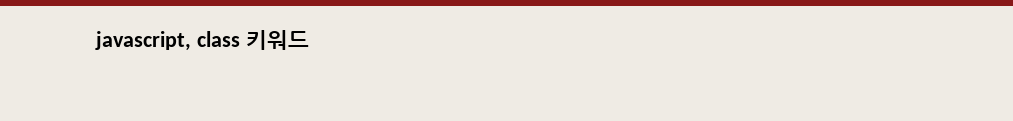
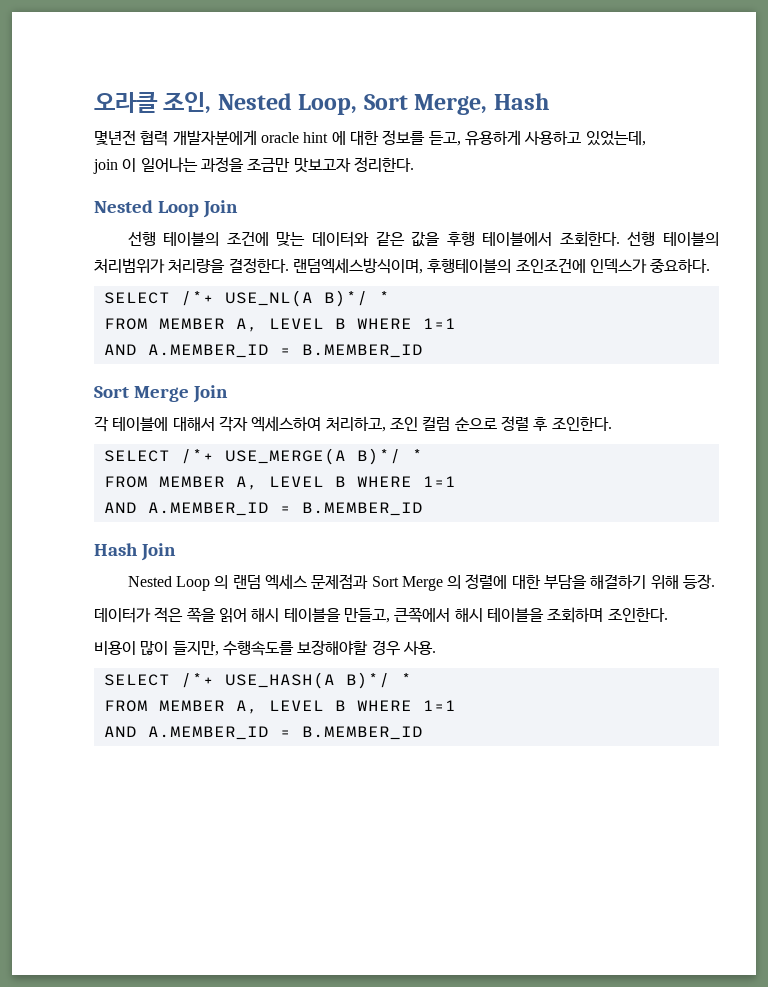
[95,30,309,51] javascript, class 키워드 -> [94,92,549,115] [94,130,646,146] [93,157,414,174] [94,200,239,218] [127,231,719,247] [94,258,711,274] [103,290,390,307] [103,318,456,332] [103,344,423,358] [94,385,229,403] [94,416,612,432] [103,448,423,465] [103,476,456,490] [103,502,423,516] [94,543,177,561] [127,574,716,591] [94,607,668,623] [94,640,436,656] [103,672,412,689] [103,700,456,714] [103,726,423,740] 오라클 조인, Nested Loop, Sort Merge, Hash // 몇년전 협력 개발자분에게 oracle hint 에 대한 정보를 듣고, 유용하게 사용하고 있었는데, // join 이 일어나는 과정을 조금만 맛보고자 정리한다. // Nested Loop Join // 선행 테이블의 조건에 맞는 데이터와 같은 값을 후행 테이블에서 조회한다. 선행 테이블의 처리범위가 처리량을 결정한다. 랜덤엑세스방식이며, 후행테이블의 조인조건에 인덱스가 중요하다. // SELECT /*+ USE_NL(A B)*/ * // FROM MEMBER A, LEVEL B WHERE 1=1 // AND A.MEMBER_ID = B.MEMBER_ID // Sort Merge Join // 각 테이블에 대해서 각자 엑세스하여 처리하고, 조인 컬럼 순으로 정렬 후 조인한다. // SELECT /*+ USE_MERGE(A B)*/ * // FROM MEMBER A, LEVEL B WHERE 1=1 // AND A.MEMBER_ID = B.MEMBER_ID // Hash Join // Nested Loop 의 랜덤 엑세스 문제점과 Sort Merge 의 정렬에 대한 부담을 해결하기 위해 등장. // 데이터가 적은 쪽을 읽어 해시 테이블을 만들고, 큰쪽에서 해시 테이블을 조회하며 조인한다. // 비용이 많이 들지만, 수행속도를 보장해야할 경우 사용. // SELECT /*+ USE_HASH(A B)*/ * // FROM MEMBER A, LEVEL B WHERE 1=1 // AND A.MEMBER_ID = B.MEMBER_ID

